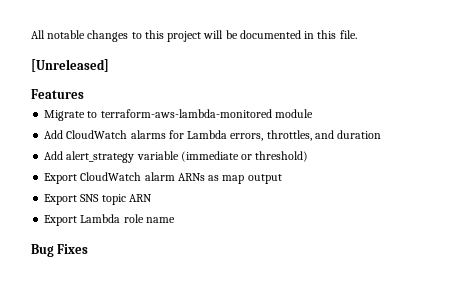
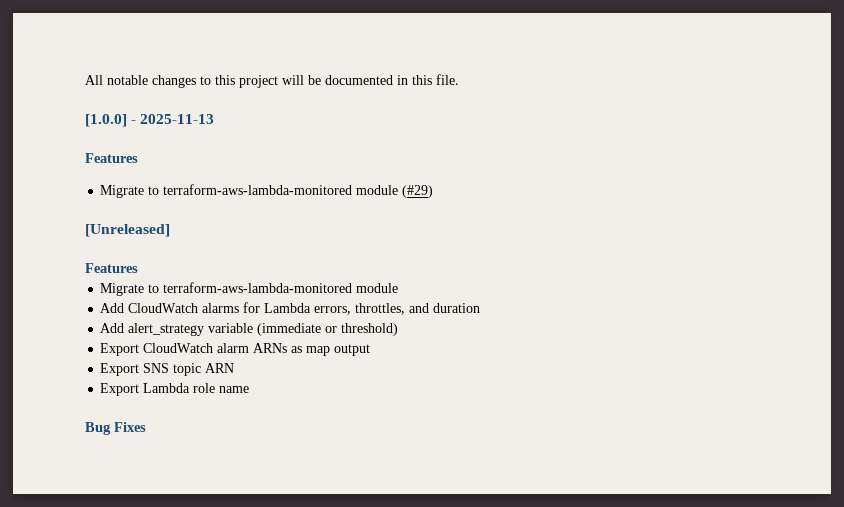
(357, 34) none -> [85,114,215,127] [85,153,138,163] [100,184,434,198] // [1.0.0] - 2025-11-13 // Features // Migrate to terraform-aws-lambda-monitored module (#29)

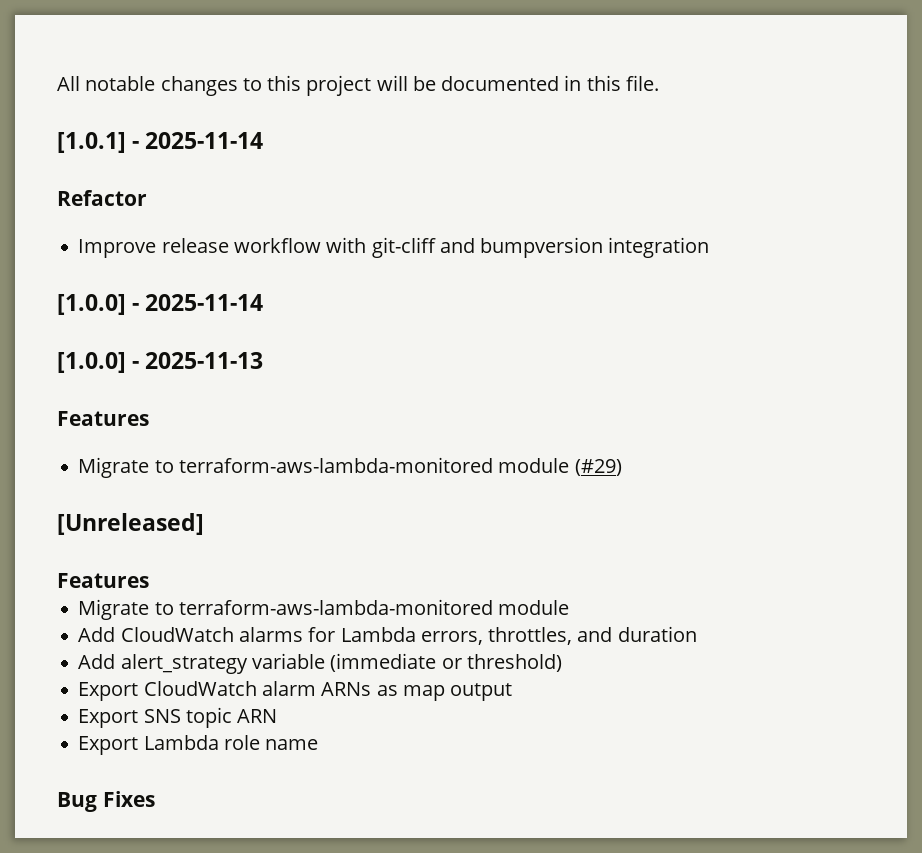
(459, 79) none -> [57,132,264,153] [57,190,147,206] [78,237,710,258] [57,294,264,315] // [1.0.1] - 2025-11-14 // Refactor // Improve release workflow with git-cliff and bumpversion integration // [1.0.0] - 2025-11-14

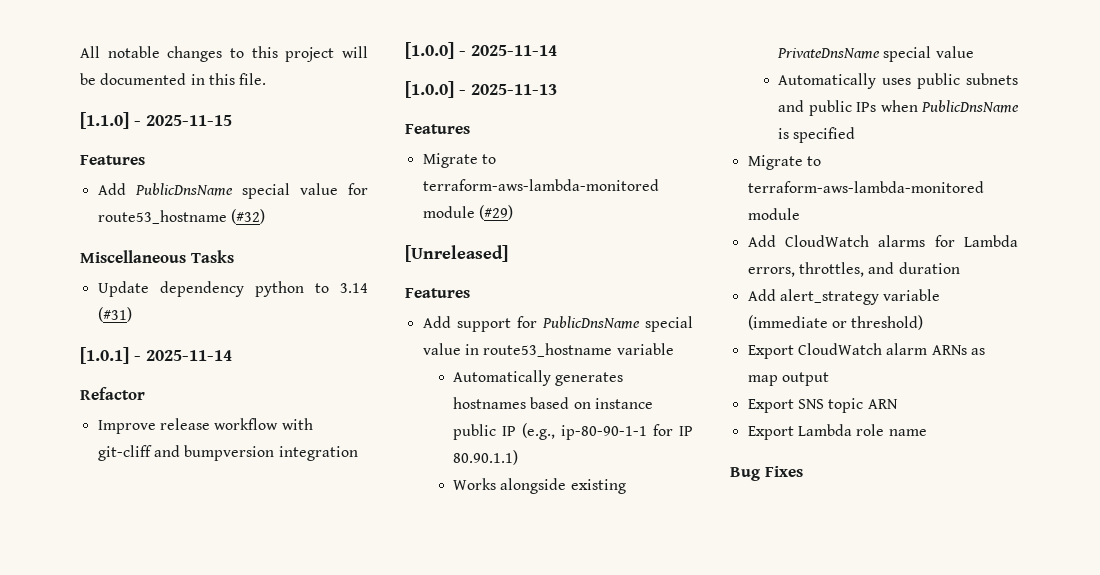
(659, 83) none -> [80,112,232,129] [80,155,145,165] [97,183,368,199] [97,209,265,224] [80,250,234,263] [97,281,368,297] [97,307,132,322] // [1.1.0] - 2025-11-15 // Features // Add PublicDnsName special value for route53_hostname (#32) // Miscellaneous Tasks // Update dependency python to 3.14 (#31)
(149, 580) none -> [422,316,693,332] [422,343,674,357] [453,370,624,386] [453,397,654,409] [453,423,693,440] [453,450,519,465] [453,478,626,494] [777,46,974,62] [778,73,1018,89] [778,100,1019,116] [778,127,856,143] // Add support for PublicDnsName special value in route53_hostname variable // Automatically generates hostnames based on instance public IP (e.g., ip-80-90-1-1 for IP 80.90.1.1) // Works alongside existing PrivateDnsName special value // Automatically uses public subnets and public IPs when PublicDnsName is specified

